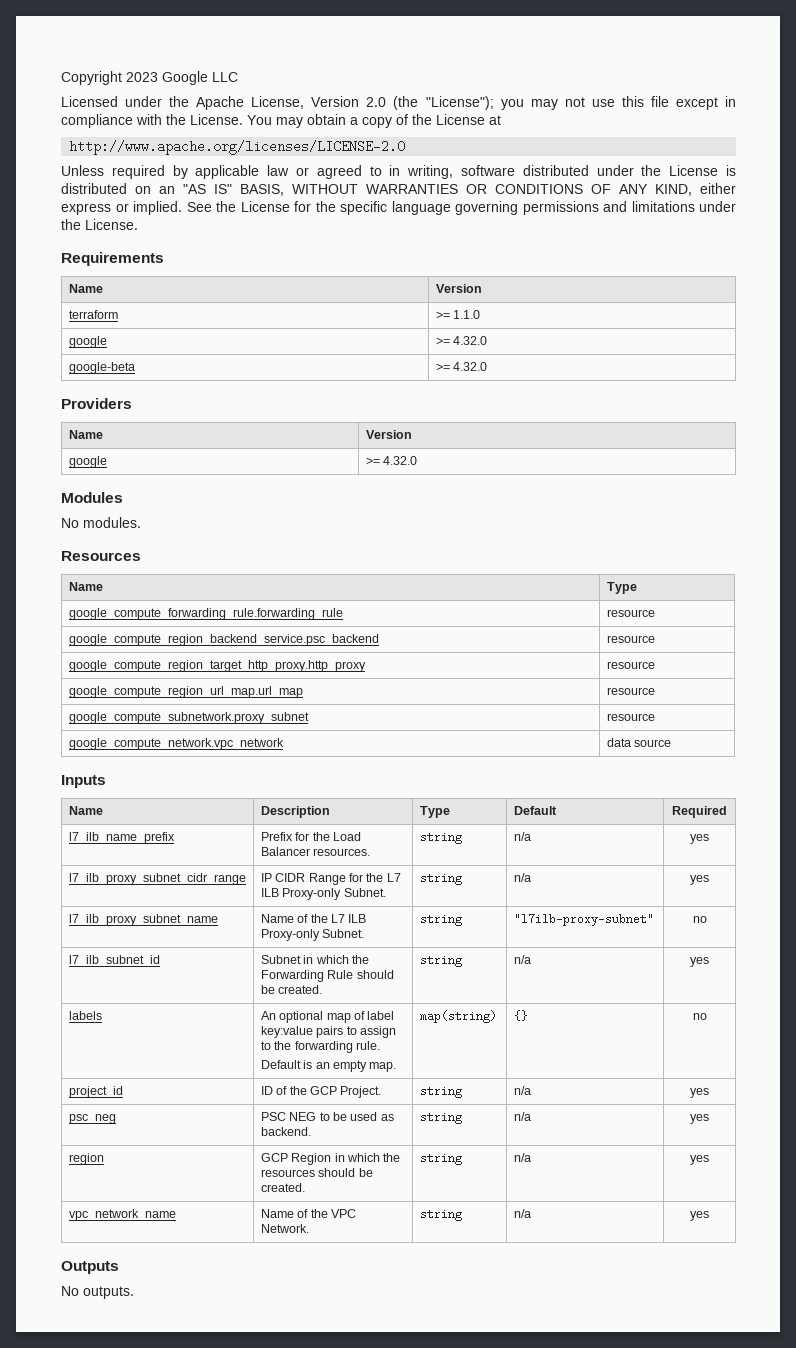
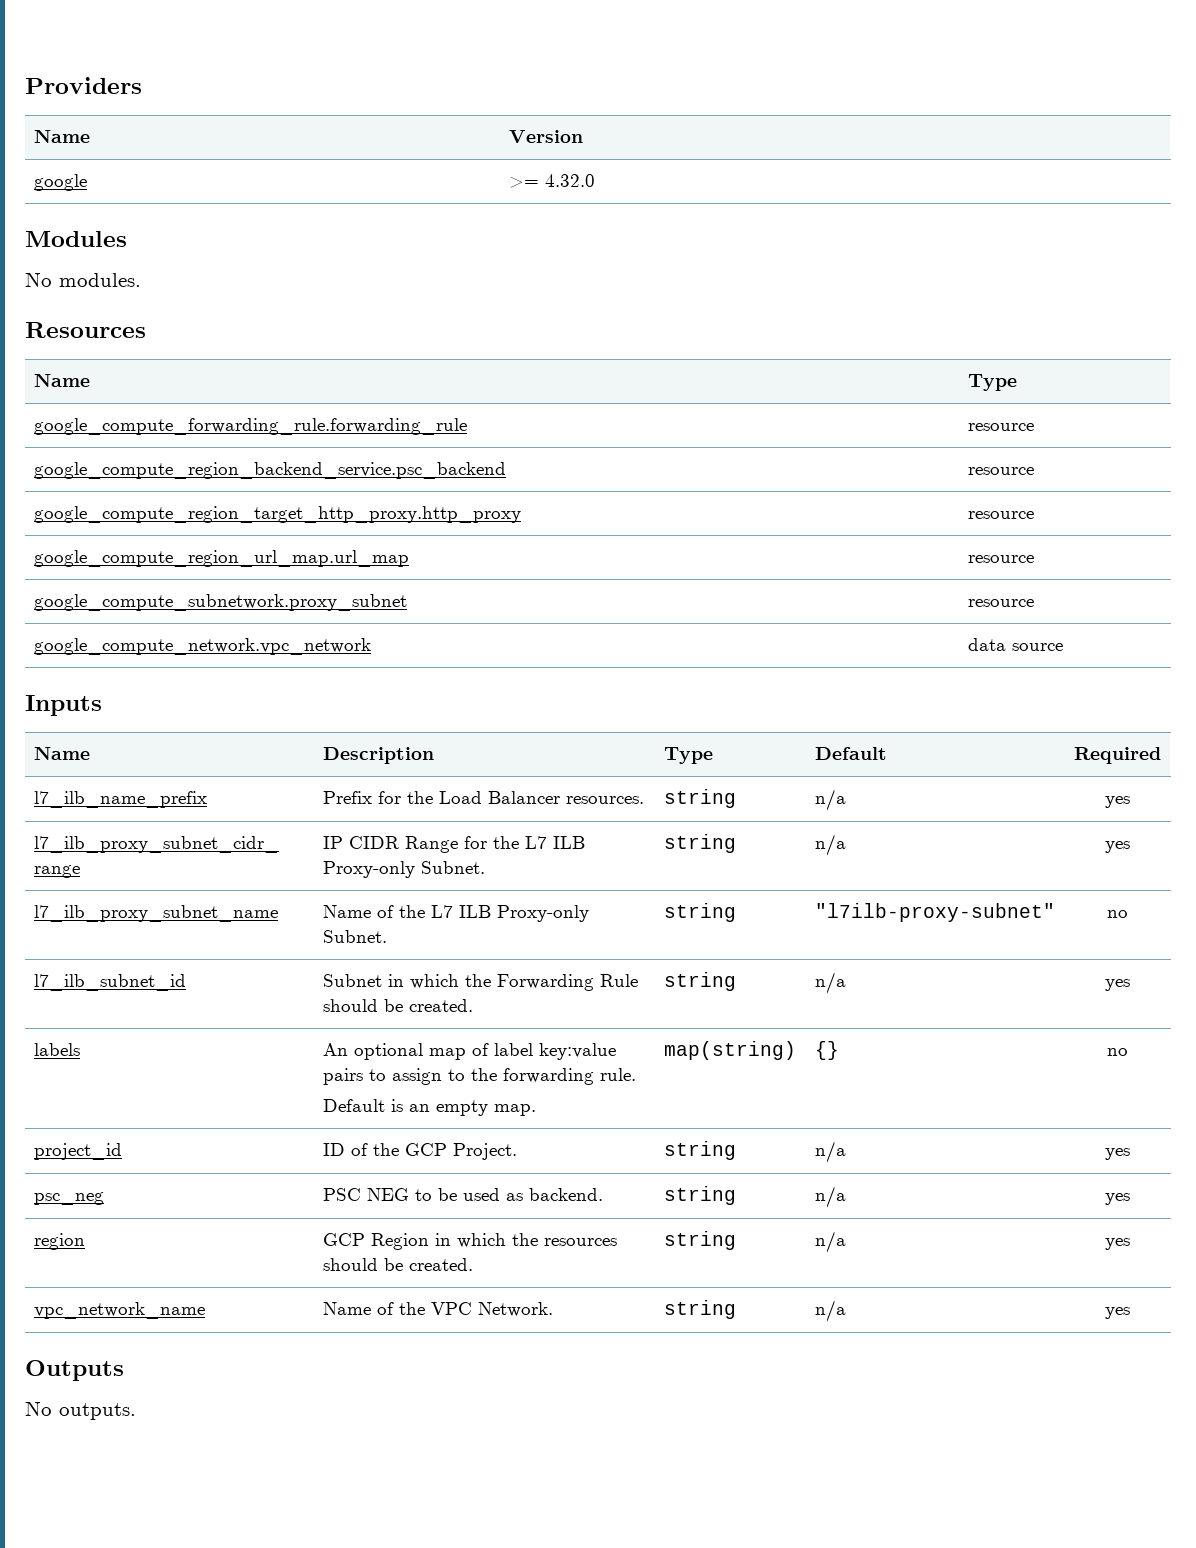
[61,71,238,85] [61,96,736,110] [61,114,501,128] [69,140,406,155] [61,165,736,179] [61,183,736,196] [61,201,736,215] [61,219,138,230] [61,252,164,266] [68,284,103,293] [435,284,482,293] [68,310,118,319] [435,310,481,319] [68,336,107,348] [435,336,488,345] [68,362,135,374] [435,362,488,371] Copyright 2023 Google LLC // Licensed under the Apache License, Version 2.0 (the "License"); you may not use this file except in compliance with the License. You may obtain a copy of the License at // http://www.apache.org/licenses/LICENSE-2.0 // Unless required by applicable law or agreed to in writing, software distributed under the License is distributed on an "AS IS" BASIS, WITHOUT WARRANTIES OR CONDITIONS OF ANY KIND, either express or implied. See the License for the specific language governing permissions and limitations under the License. // Requirements // Name | Version // terraform | >= 1.1.0 // google | >= 4.32.0 // google-beta | >= 4.32.0 // -> (25, 85) none

